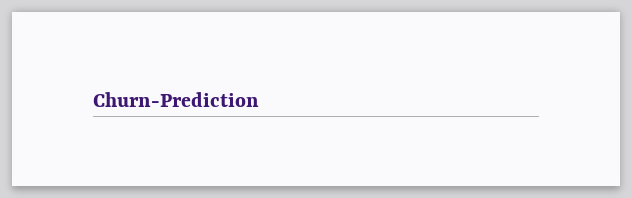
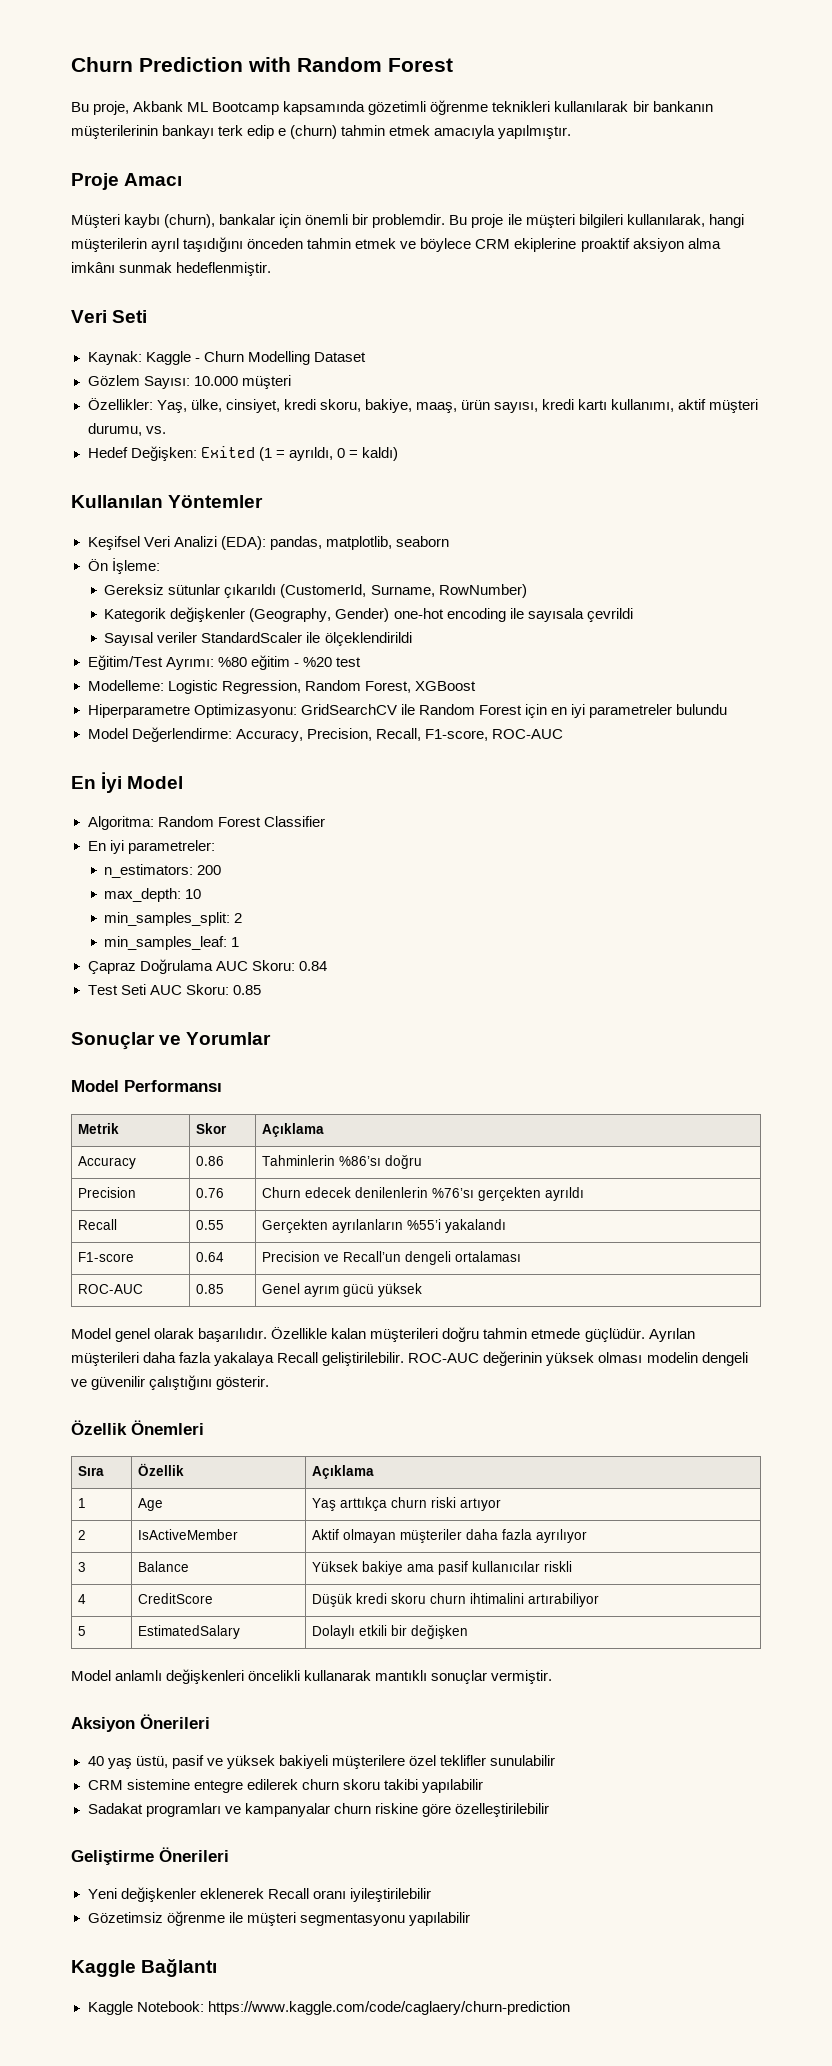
[93,92,259,107] Churn-Prediction -> [71,57,453,72] [71,100,713,115] [71,125,572,139] [71,173,183,190] [71,214,744,228] [71,237,721,252] [71,262,272,276] [71,310,148,323] [87,351,366,365] [87,375,291,389] [87,398,759,413] [87,423,166,436] [87,446,398,461] [71,495,264,508] [87,536,449,550] [87,558,160,574] [104,584,527,598] [104,607,633,622] [104,632,412,646] [87,655,361,670] [87,680,476,694] [87,704,727,718] [87,727,563,742] [71,772,184,793] [87,816,325,830] [87,840,215,854] [104,864,222,878] [104,888,202,902] [104,912,243,926] [104,936,240,950] [87,959,327,974] [87,984,261,995] [71,1032,272,1050] [71,1080,222,1092] [77,1123,119,1134] [195,1123,227,1134] [261,1123,324,1137] [77,1156,136,1169] [195,1156,224,1166] [261,1154,422,1169] [77,1187,136,1198] [195,1188,224,1198] [261,1187,584,1201] [77,1219,117,1230] [195,1220,224,1230] [261,1219,506,1233] [77,1252,134,1262] [195,1252,224,1262] [261,1251,521,1265] [77,1284,143,1294] [195,1284,224,1294] [261,1283,422,1297] [71,1327,695,1342] [71,1351,748,1366] [71,1375,270,1390] [71,1420,204,1435] [77,1466,104,1476] [137,1463,184,1476] [311,1465,374,1479] [77,1498,86,1508] [137,1498,163,1511] [311,1497,501,1511] [77,1530,86,1540] [137,1529,238,1540] [311,1529,587,1543] [77,1562,86,1572] [137,1561,189,1572] [311,1561,572,1575] [77,1594,86,1604] [137,1593,213,1604] [311,1593,599,1607] [77,1626,86,1636] [137,1625,240,1639] [311,1624,468,1639] [71,1669,553,1684] [71,1714,210,1732] [87,1755,555,1769] [87,1779,483,1793] [87,1803,549,1817] [71,1847,229,1865] [87,1887,431,1902] [87,1911,470,1926] [71,1959,218,1977] [87,2001,570,2015] Churn Prediction with Random Forest // Bu proje, Akbank ML Bootcamp kapsamında gözetimli öğrenme teknikleri kullanılarak bir bankanın müşterilerinin bankayı terk edip e (churn) tahmin etmek amacıyla yapılmıştır. // Proje Amacı // Müşteri kaybı (churn), bankalar için önemli bir problemdir. Bu proje ile müşteri bilgileri kullanılarak, hangi müşterilerin ayrıl taşıdığını önceden tahmin etmek ve böylece CRM ekiplerine proaktif aksiyon alma imkânı sunmak hedeflenmiştir. // Veri Seti // Kaynak: Kaggle - Churn Modelling Dataset // Gözlem Sayısı: 10.000 müşteri // Özellikler: Yaş, ülke, cinsiyet, kredi skoru, bakiye, maaş, ürün sayısı, kredi kartı kullanımı, aktif müşteri durumu, vs. // Hedef Değişken: Exited (1 = ayrıldı, 0 = kaldı) // Kullanılan Yöntemler // Keşifsel Veri Analizi (EDA): pandas, matplotlib, seaborn // Ön İşleme: // Gereksiz sütunlar çıkarıldı (CustomerId, Surname, RowNumber) // Kategorik değişkenler (Geography, Gender) one-hot encoding ile sayısala çevrildi // Sayısal veriler StandardScaler ile ölçeklendirildi // Eğitim/Test Ayrımı: %80 eğitim - %20 test // Modelleme: Logistic Regression, Random Forest, XGBoost // Hiperparametre Optimizasyonu: GridSearchCV ile Random Forest için en iyi parametreler bulundu // Model Değerlendirme: Accuracy, Precision, Recall, F1-score, ROC-AUC // En İyi Model // Algoritma: Random Forest Classifier // En iyi parametreler: // n_estimators: 200 // max_depth: 10 // min_samples_split: 2 // min_samples_leaf: 1 // Çapraz Doğrulama AUC Skoru: 0.84 // Test Seti AUC Skoru: 0.85 // Sonuçlar ve Yorumlar // Model Performansı // Metrik | Skor | Açıklama // Accuracy | 0.86 | Tahminlerin %86’sı doğru // Precision | 0.76 | Churn edecek denilenlerin %76’sı gerçekten ayrıldı // Recall | 0.55 | Gerçekten ayrılanların %55’i yakalandı // F1-score | 0.64 | Precision ve Recall’un dengeli ortalaması // ROC-AUC | 0.85 | Genel ayrım gücü yüksek // Model genel olarak başarılıdır. Özellikle kalan müşterileri doğru tahmin etmede güçlüdür. Ayrılan müşterileri daha fazla yakalaya Recall geliştirilebilir. ROC-AUC değerinin yüksek olması modelin dengeli ve güvenilir çalıştığını gösterir. // Özellik Önemleri // Sıra | Özellik | Açıklama // 1 | Age | Yaş arttıkça churn riski artıyor // 2 | IsActiveMember | Aktif olmayan müşteriler daha fazla ayrılıyor // 3 | Balance | Yüksek bakiye ama pasif kullanıcılar riskli // 4 | CreditScore | Düşük kredi skoru churn ihtimalini artırabiliyor // 5 | EstimatedSalary | Dolaylı etkili bir değişken // Model anlamlı değişkenleri öncelikli kullanarak mantıklı sonuçlar vermiştir. // Aksiyon Önerileri // 40 yaş üstü, pasif ve yüksek bakiyeli müşterilere özel teklifler sunulabilir // CRM sistemine entegre edilerek churn skoru takibi yapılabilir // Sadakat programları ve kampanyalar churn riskine göre özelleştirilebilir // Geliştirme Önerileri // Yeni değişkenler eklenerek Recall oranı iyileştirilebilir // Gözetimsiz öğrenme ile müşteri segmentasyonu yapılabilir // Kaggle Bağlantı // Kaggle Notebook: https://www.kaggle.com/code/caglaery/churn-prediction

